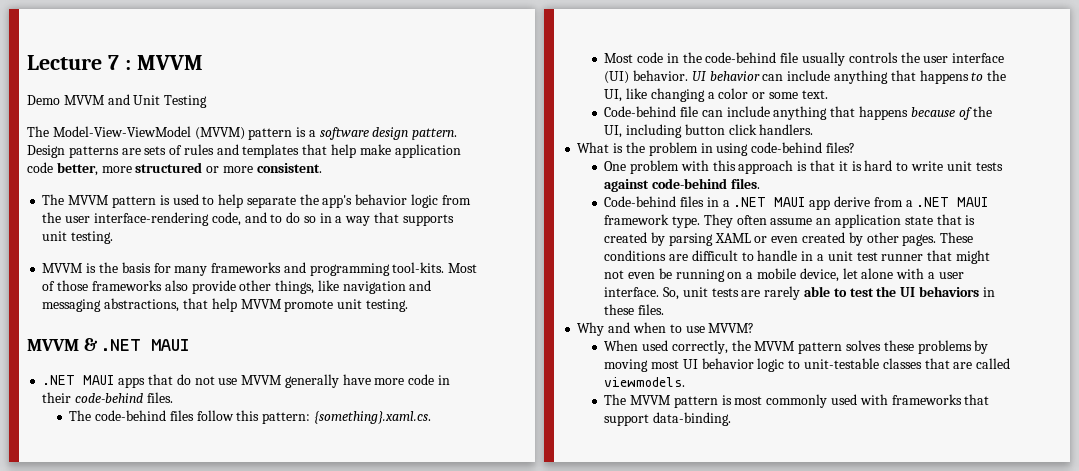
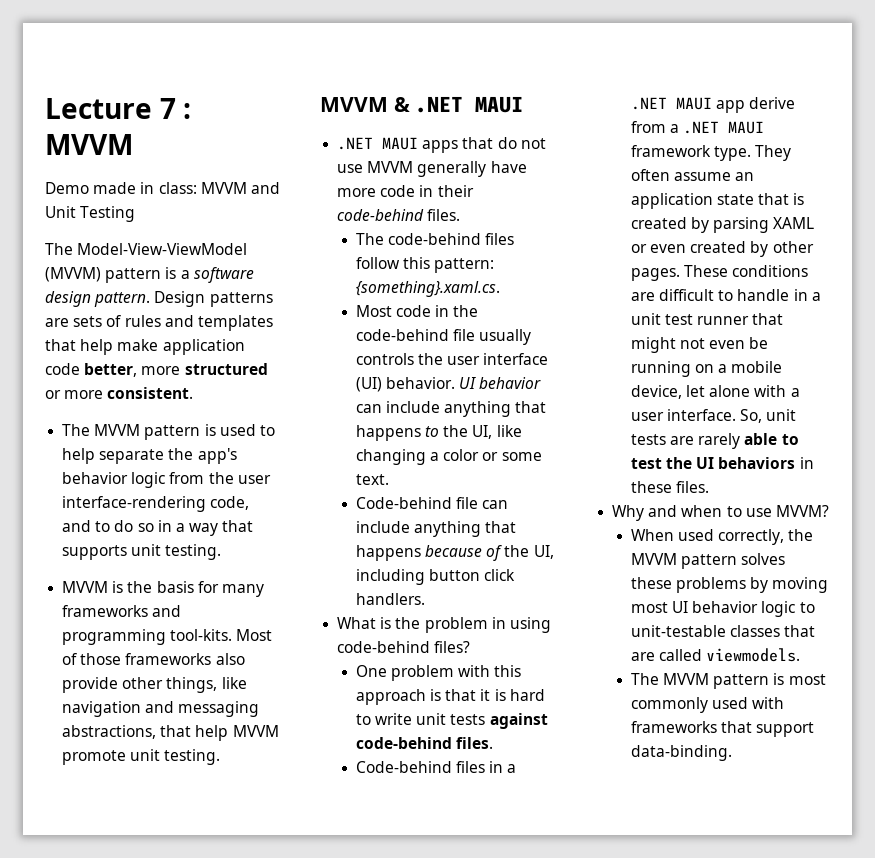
(60, 100) none -> [93,182,197,194] made in class:

